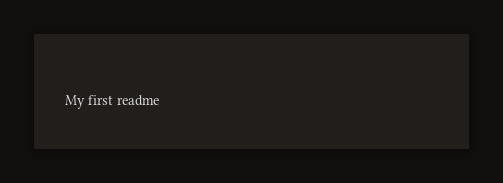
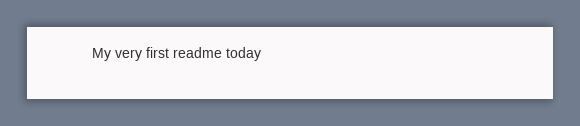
(85, 102) none -> [115,49,142,61] very
(159, 100) none -> [226,47,261,61] today

